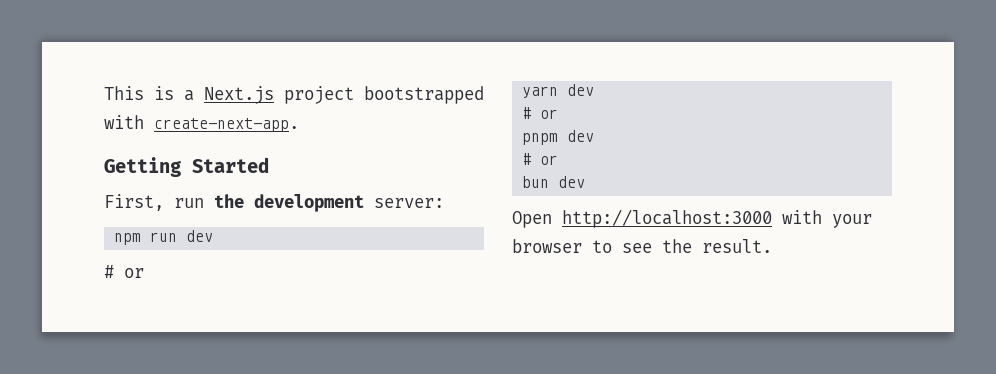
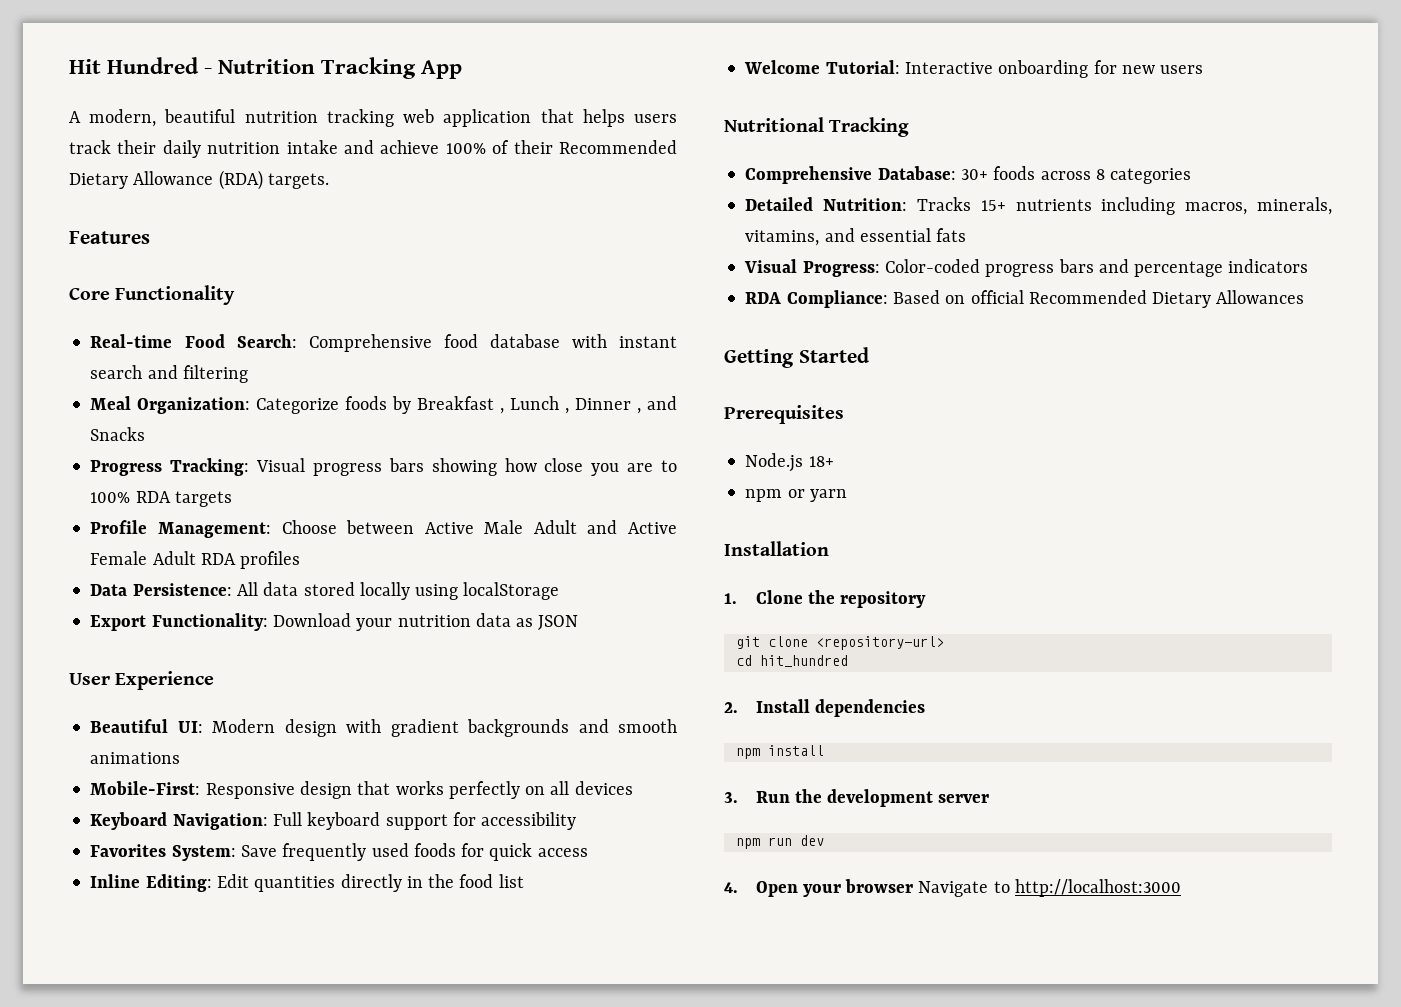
[104,86,484,104] [104,115,299,132] [104,157,269,177] [104,194,204,211] This is a Next.js project bootstrapped with create-next-app. // Getting Started // First, run -> [69,57,463,79] [69,109,677,127] [69,140,677,158] [69,170,329,190] [69,231,150,244] [69,285,236,305] [90,334,677,352] [90,365,248,383] [90,396,677,414] [90,427,146,441] [90,458,678,476] [90,491,232,507] [90,520,678,538] [90,551,301,569] [90,582,560,600] [90,613,579,631] [69,671,215,690] [90,719,678,737] [90,752,181,764] [90,781,633,799] [90,812,577,830] [90,843,588,861] [90,874,524,892] [744,60,1204,78] [724,117,910,137] [745,166,1192,184] [745,197,1332,215] [745,228,967,246] [744,259,1309,277] [745,290,1305,308] [724,347,869,368] [724,405,844,424] [745,453,834,472] [745,489,847,502] [724,541,829,556] [724,590,927,608] [735,636,944,650] [735,655,848,667] [724,699,925,717] [735,745,824,759] [724,791,790,803] Hit Hundred - Nutrition Tracking App // A modern, beautiful nutrition tracking web application that helps users track their daily nutrition intake and achieve 100% of their Recommended Dietary Allowance (RDA) targets. // Features // Core Functionality // Real-time Food Search: Comprehensive food database with instant search and filtering // Meal Organization: Categorize foods by Breakfast , Lunch , Dinner , and Snacks // Progress Tracking: Visual progress bars showing how close you are to 100% RDA targets // Profile Management: Choose between Active Male Adult and Active Female Adult RDA profiles // Data Persistence: All data stored locally using localStorage // Export Functionality: Download your nutrition data as JSON // User Experience // Beautiful UI: Modern design with gradient backgrounds and smooth animations // Mobile-First: Responsive design that works perfectly on all devices // Keyboard Navigation: Full keyboard support for accessibility // Favorites System: Save frequently used foods for quick access // Inline Editing: Edit quantities directly in the food list // Welcome Tutorial: Interactive onboarding for new users // Nutritional Tracking // Comprehensive Database: 30+ foods across 8 categories // Detailed Nutrition: Tracks 15+ nutrients including macros, minerals, vitamins, and essential fats // Visual Progress: Color-coded progress bars and percentage indicators // RDA Compliance: Based on official Recommended Dietary Allowances // Getting Started // Prerequisites // Node.js 18+ // npm or yarn // Installation // 1. Clone the repository // git clone <repository-url> // cd hit_hundred // 2. Install dependencies // npm install // 3. Run
[374,198,444,208] server: -> [938,794,990,803] server
[104,265,144,278] [522,84,595,98] [522,107,559,119] [522,130,595,145] [522,153,559,165] [522,176,586,188] [512,209,872,228] [512,239,772,253] # or // yarn dev // # or // pnpm dev // # or // bun dev // Open http://localhost:3000 with your browser to see the result. -> [724,879,1181,897] 4. Open your browser Navigate to http://localhost:3000

